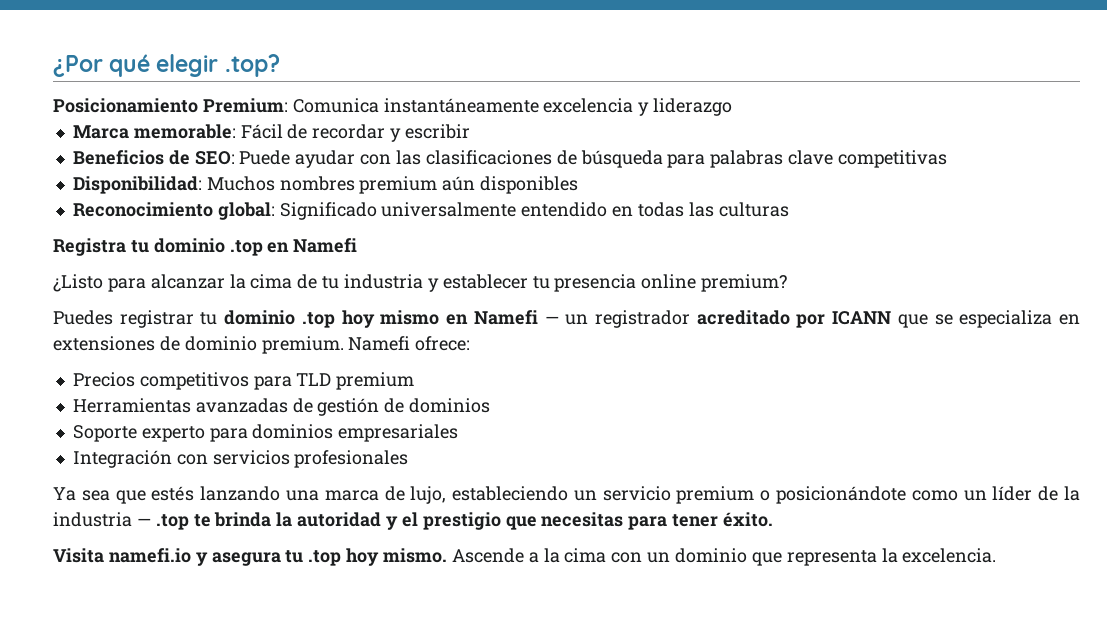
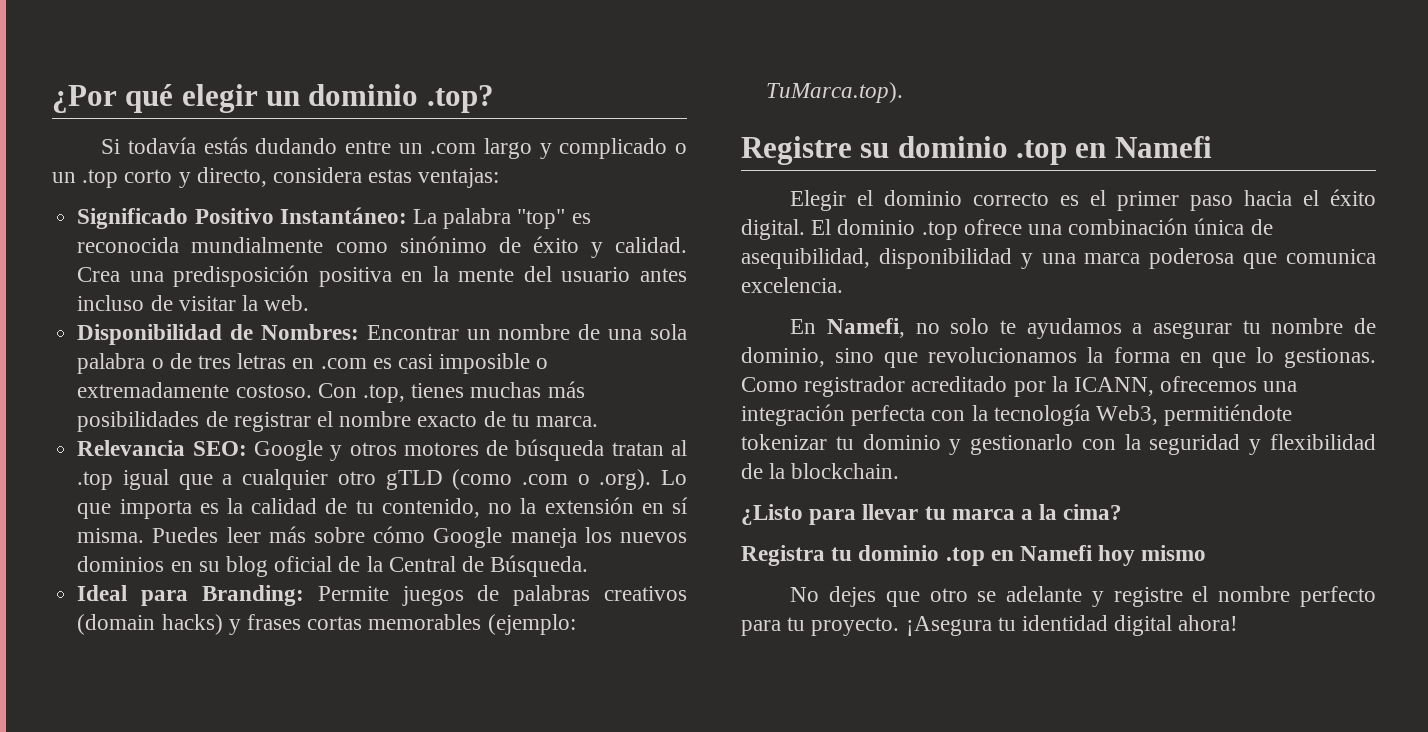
(219, 65) none -> [266,84,419,106] un dominio
[53,98,733,116] [72,124,470,142] [72,150,947,168] [72,176,579,194] [72,202,789,220] Posicionamiento Premium: Comunica instantáneamente excelencia y liderazgo // Marca memorable: Fácil de recordar y escribir // Beneficios de SEO: Puede ayudar con las clasificaciones de búsqueda para palabras clave competitivas // Disponibilidad: Muchos nombres premium aún disponibles // Reconocimiento global: Significado universalmente entendido en todas las culturas -> [101,137,687,159] [52,167,500,188] [77,207,591,229] [77,236,688,258] [77,265,688,287] [77,295,310,311] [77,324,687,345] [77,353,549,374] [77,381,585,403] [77,411,598,432] [77,439,687,461] [77,469,687,490] [77,497,689,519] [77,526,687,548] [77,555,589,577] [77,585,687,606] [77,614,576,635] [766,82,904,103] [741,136,1212,165] [790,189,1376,211] [741,218,1273,240] [741,248,1376,269] [741,277,843,293] [790,318,1376,339] [741,347,1376,368] [741,376,1298,397] [741,404,1293,426] [741,434,1376,455] [741,463,900,479] [741,504,1123,525] Si todavía estás dudando entre un .com largo y complicado o un .top corto y directo, considera estas ventajas: // Significado Positivo Instantáneo: La palabra "top" es reconocida mundialmente como sinónimo de éxito y calidad. Crea una predisposición positiva en la mente del usuario antes incluso de visitar la web. // Disponibilidad de Nombres: Encontrar un nombre de una sola palabra o de tres letras en .com es casi imposible o extremadamente costoso. Con .top, tienes muchas más posibilidades de registrar el nombre exacto de tu marca. // Relevancia SEO: Google y otros motores de búsqueda tratan al .top igual que a cualquier otro gTLD (como .com o .org). Lo que importa es la calidad de tu contenido, no la extensión en sí misma. Puedes leer más sobre cómo Google maneja los nuevos dominios en su blog oficial de la Central de Búsqueda. // Ideal para Branding: Permite juegos de palabras creativos (domain hacks) y frases cortas memorables (ejemplo: TuMarca.top). // Registre su dominio .top en Namefi // Elegir el dominio correcto es el primer paso hacia el éxito digital. El dominio .top ofrece una combinación única de asequibilidad, disponibilidad y una marca poderosa que comunica excelencia. // En Namefi, no solo te ayudamos a asegurar tu nombre de dominio, sino que revolucionamos la forma en que lo gestionas. Como registrador acreditado por la ICANN, ofrecemos una integración perfecta con la tecnología Web3, permitiéndote tokenizar tu dominio y gestionarlo con la seguridad y flexibilidad de la blockchain. // ¿Listo para llevar tu marca a la cima?
[53,274,788,292] [53,310,1080,328] [53,336,471,354] [72,372,415,390] [72,398,491,416] [72,424,459,442] [72,450,409,468] [53,486,1080,504] [53,512,774,530] [53,548,997,566] // ¿Listo para alcanzar la cima de tu industria y establecer tu presencia online premium? // Puedes registrar tu dominio .top hoy mismo en Namefi — un registrador acreditado por ICANN que se especializa en extensiones de dominio premium. Namefi ofrece: // Precios competitivos para TLD premium // Herramientas avanzadas de gestión de dominios // Soporte experto para dominios empresariales // Integración con servicios profesionales // Ya sea que estés lanzando una marca de lujo, estableciendo un servicio premium o posicionándote como un líder de la industria — .top te brinda la autoridad y el prestigio que necesitas para tener éxito. // Visita namefi.io y asegura tu .top hoy mismo. Ascende a la cima con un dominio que representa la excelencia. -> [1098,545,1207,566] [790,586,1376,607] [741,615,1239,636] hoy mismo // No dejes que otro se adelante y registre el nombre perfecto para tu proyecto. ¡Asegura tu identidad digital ahora!

